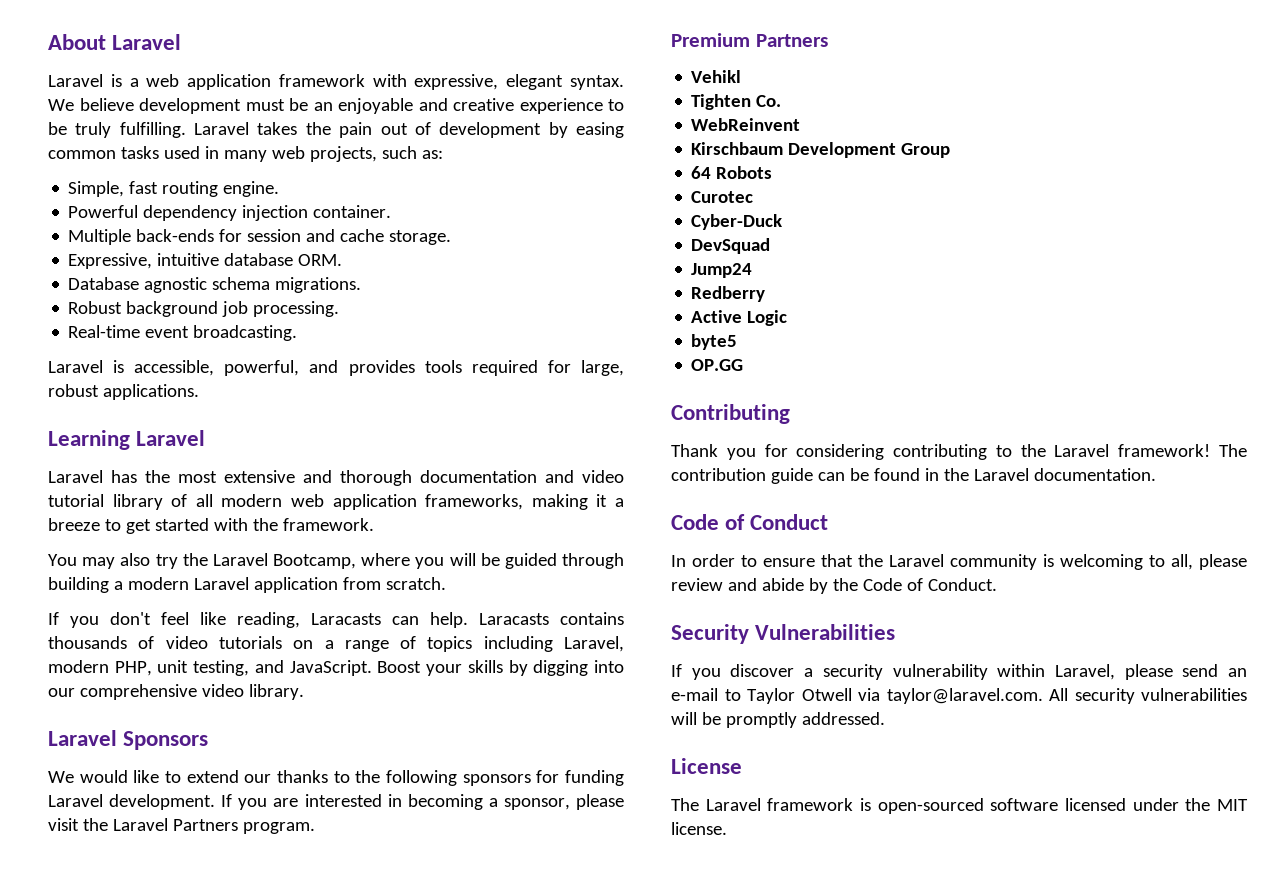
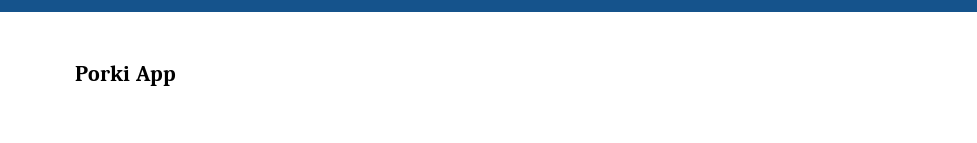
[48,34,182,50] [48,74,624,90] [48,98,624,114] [48,122,625,138] [48,146,443,162] [68,181,280,197] [68,205,392,221] [68,229,452,245] [68,253,343,269] [68,277,362,293] [68,301,340,317] [68,325,298,341] [48,360,624,376] [48,384,199,400] [48,430,206,450] [48,470,624,486] [48,494,625,510] [48,518,374,534] [48,553,624,569] [48,577,446,593] [48,612,624,628] [48,636,624,652] [48,660,625,676] [48,684,304,700] [48,730,209,750] [48,770,624,786] [48,794,625,810] [48,818,315,834] [671,33,828,47] [691,70,742,83] [691,94,782,110] [691,118,801,131] [691,142,951,158] [691,166,773,179] [691,191,754,203] [691,214,783,230] [691,238,771,254] [691,263,753,278] [691,286,766,302] [691,310,788,326] [691,334,738,350] [691,359,744,371] [671,404,790,424] [671,444,1247,460] [671,468,1156,484] [671,514,829,530] [671,554,1247,570] [671,578,997,594] [671,624,896,644] [671,664,1247,680] [671,688,1247,704] [671,712,885,728] [671,758,742,774] [671,798,1248,814] [671,822,727,835] About Laravel // Laravel is a web application framework with expressive, elegant syntax. We believe development must be an enjoyable and creative experience to be truly fulfilling. Laravel takes the pain out of development by easing common tasks used in many web projects, such as: // Simple, fast routing engine. // Powerful dependency injection container. // Multiple back-ends for session and cache storage. // Expressive, intuitive database ORM. // Database agnostic schema migrations. // Robust background job processing. // Real-time event broadcasting. // Laravel is accessible, powerful, and provides tools required for large, robust applications. // Learning Laravel // Laravel has the most extensive and thorough documentation and video tutorial library of all modern web application frameworks, making it a breeze to get started with the framework. // You may also try the Laravel Bootcamp, where you will be guided through building a modern Laravel application from scratch. // If you don't feel like reading, Laracasts can help. Laracasts contains thousands of video tutorials on a range of topics including Laravel, modern PHP, unit testing, and JavaScript. Boost your skills by digging into our comprehensive video library. // Laravel Sponsors // We would like to extend our thanks to the following sponsors for funding Laravel development. If you are interested in becoming a sponsor, please visit the Laravel Partners program. // Premium Partners // Vehikl // Tighten Co. // WebReinvent // Kirschbaum Development Group // 64 Robots // Curotec // Cyber-Duck // DevSquad // Jump24 // Redberry // Active Logic // byte5 // OP.GG // Contributing // Thank you for considering contributing to the Laravel framework! The contribution guide can be found in the Laravel documentation. // Code of Conduct // In order to ensure that the Laravel community is welcoming to all, please review and abide by the Code of Conduct. // Security Vulnerabilities // If you discover a security vulnerability within Laravel, please send an e-mail to Taylor Otwell via taylor@laravel.com. All security vulnerabilities will be promptly addressed. // License // The Laravel framework is open-sourced software licensed under the MIT license. -> [75,65,176,86] Porki App

